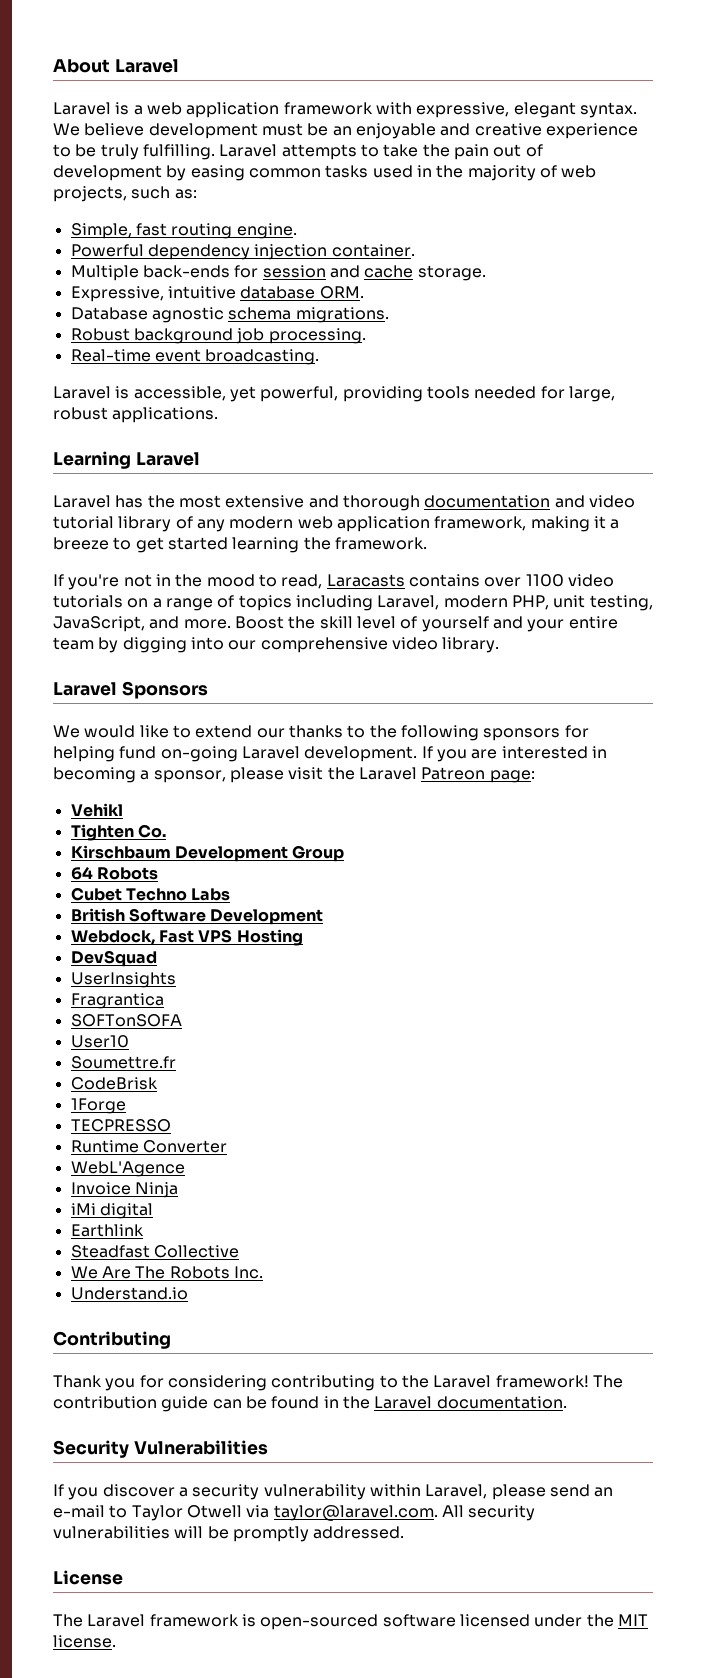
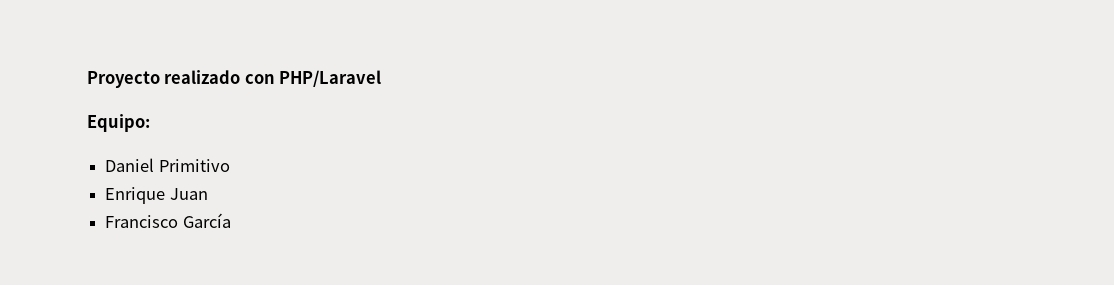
[53,59,179,73] [53,102,637,118] [53,123,638,139] [53,144,543,160] [53,165,597,181] [53,186,197,202] [70,223,297,239] [70,244,415,260] [70,265,486,281] [70,286,364,302] [70,307,389,323] [70,328,366,344] [70,349,320,365] [53,386,615,402] [53,407,219,423] [53,451,200,469] [53,495,635,511] [53,516,620,532] [53,537,427,553] [53,574,614,590] [53,595,653,611] [53,616,618,632] [53,637,500,653] [53,681,208,699] [53,725,589,741] [53,746,607,762] [53,767,535,783] [70,803,123,817] [70,824,166,841] [70,845,345,862] [70,866,158,880] [70,887,231,901] [70,908,324,925] [70,929,303,946] [70,950,157,967] [70,972,176,988] [70,993,164,1009] [70,1014,182,1027] [70,1035,129,1048] [70,1056,176,1069] [70,1077,158,1090] [70,1098,126,1114] [70,1119,171,1132] [70,1140,227,1153] [70,1161,185,1177] [70,1182,178,1198] [70,1203,153,1219] [70,1224,144,1237] [70,1245,239,1258] [70,1266,263,1279] [70,1287,188,1300] [53,1331,171,1349] [53,1375,623,1391] [53,1396,567,1412] [53,1440,268,1458] [53,1484,614,1500] [53,1505,536,1521] [53,1526,405,1542] [53,1570,123,1585] [53,1614,648,1630] [53,1635,116,1648] About Laravel // Laravel is a web application framework with expressive, elegant syntax. We believe development must be an enjoyable and creative experience to be truly fulfilling. Laravel attempts to take the pain out of development by easing common tasks used in the majority of web projects, such as: // Simple, fast routing engine. // Powerful dependency injection container. // Multiple back-ends for session and cache storage. // Expressive, intuitive database ORM. // Database agnostic schema migrations. // Robust background job processing. // Real-time event broadcasting. // Laravel is accessible, yet powerful, providing tools needed for large, robust applications. // Learning Laravel // Laravel has the most extensive and thorough documentation and video tutorial library of any modern web application framework, making it a breeze to get started learning the framework. // If you're not in the mood to read, Laracasts contains over 1100 video tutorials on a range of topics including Laravel, modern PHP, unit testing, JavaScript, and more. Boost the skill level of yourself and your entire team by digging into our comprehensive video library. // Laravel Sponsors // We would like to extend our thanks to the following sponsors for helping fund on-going Laravel development. If you are interested in becoming a sponsor, please visit the Laravel Patreon page: // Vehikl // Tighten Co. // Kirschbaum Development Group // 64 Robots // Cubet Techno Labs // British Software Development // Webdock, Fast VPS Hosting // DevSquad // UserInsights // Fragrantica // SOFTonSOFA // User10 // Soumettre.fr // CodeBrisk // 1Forge // TECPRESSO // Runtime Converter // WebL'Agence // Invoice Ninja // iMi digital // Earthlink // Steadfast Collective // We Are The Robots Inc. // Understand.io // Contributing // Thank you for considering contributing to the Laravel framework! The contribution guide can be found in the Laravel documentation. // Security Vulnerabilities // If you discover a security vulnerability within Laravel, please send an e-mail to Taylor Otwell via taylor@laravel.com. All security vulnerabilities will be promptly addressed. // License // The Laravel framework is open-sourced software licensed under the MIT license. -> [87,70,382,88] [87,114,150,132] [105,158,230,172] [105,187,208,204] [105,213,231,228] Proyecto realizado con PHP/Laravel // Equipo: // Daniel Primitivo // Enrique Juan // Francisco García

